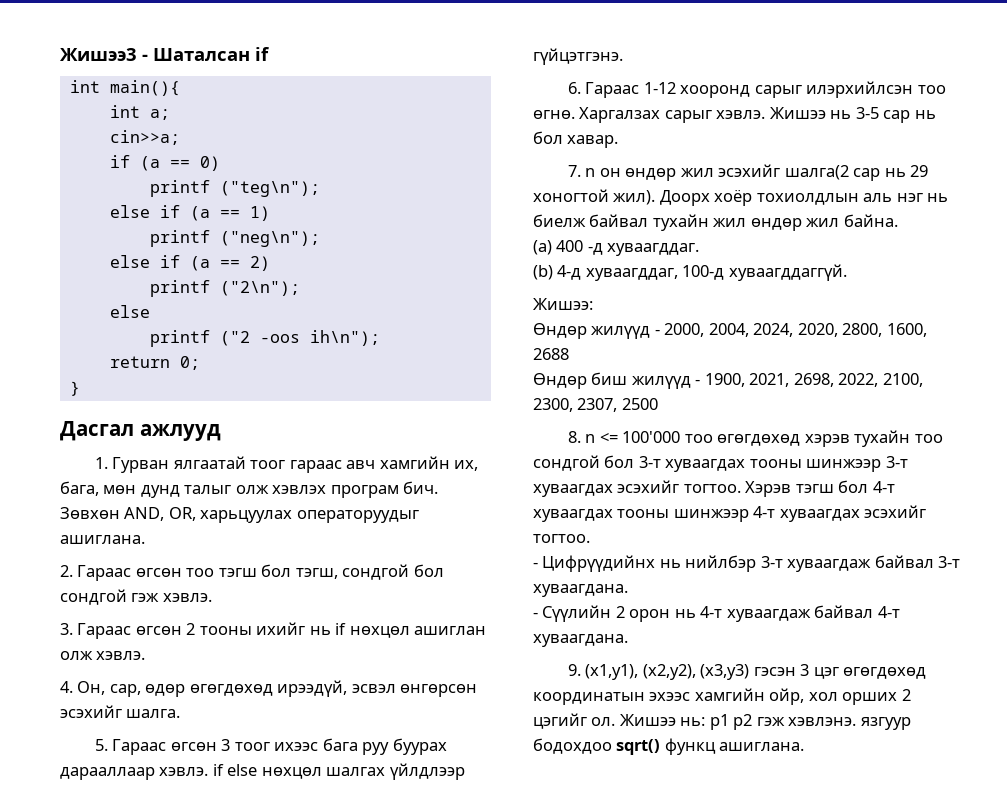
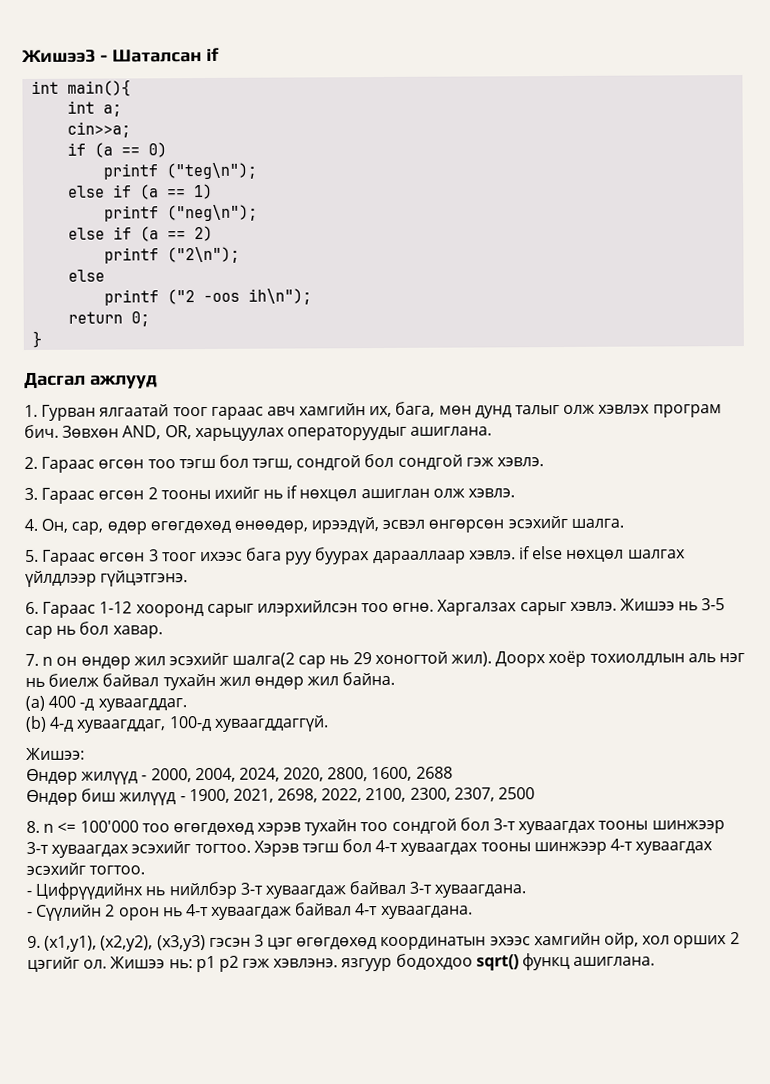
(273, 690) none -> [233,520,308,534] өнөөдөр,

